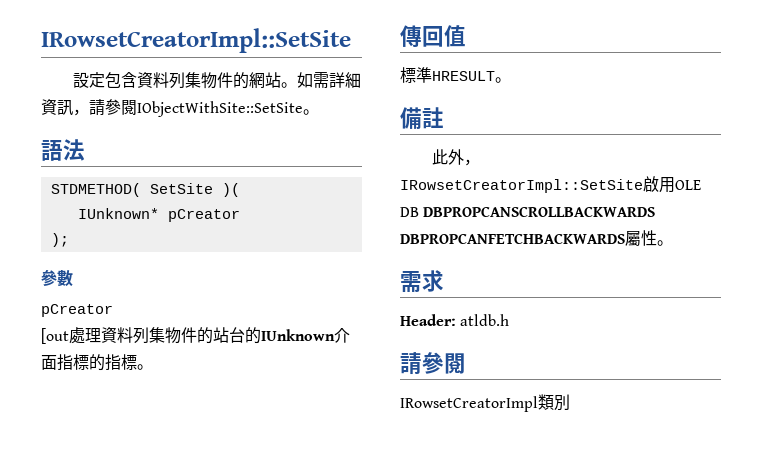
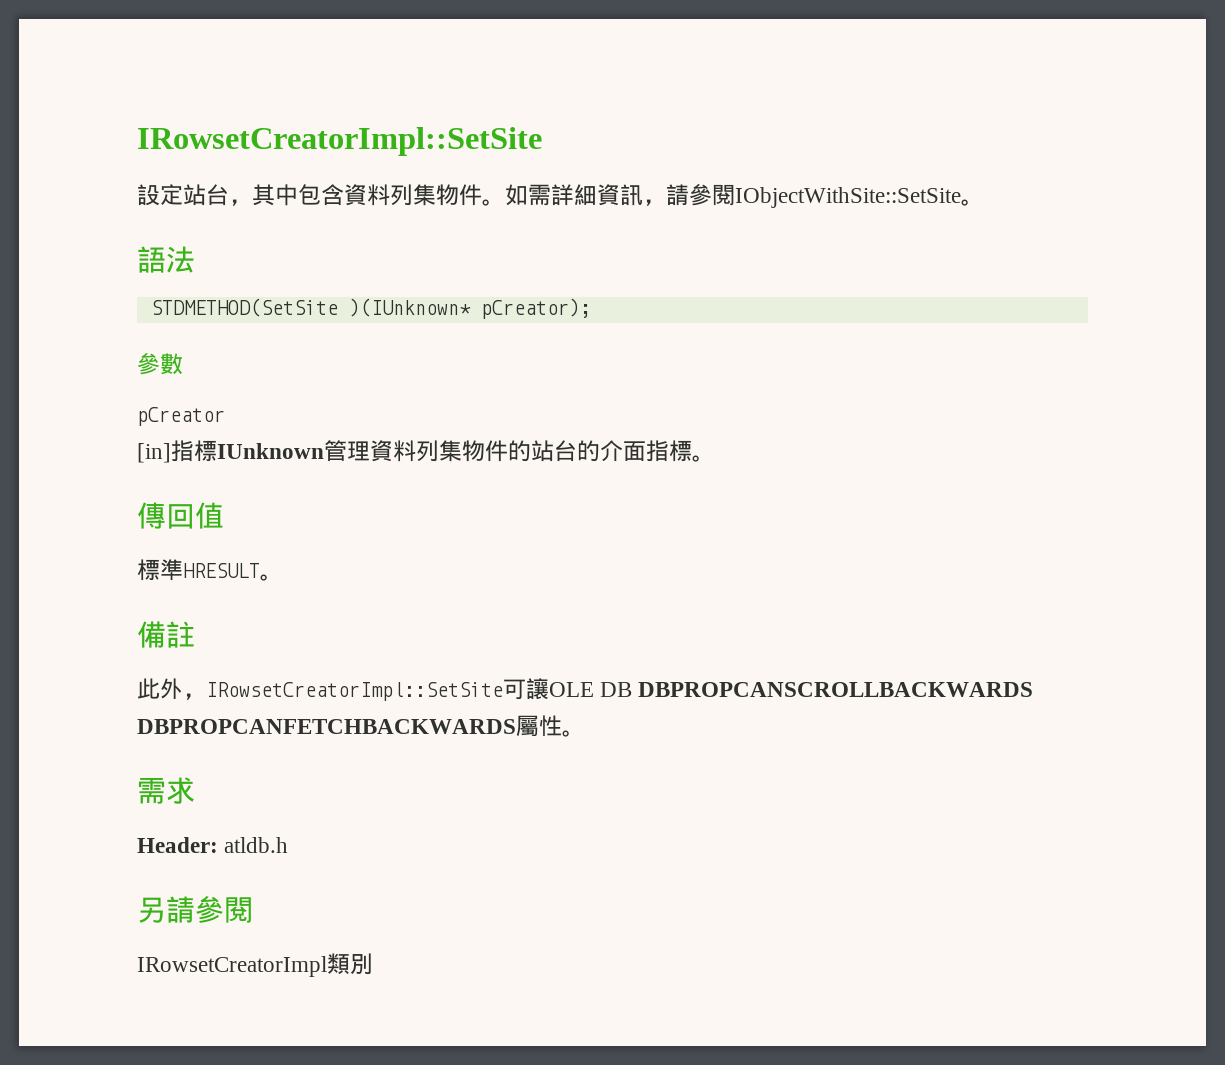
(106, 80) none -> [183,184,298,206] 站台，其中
[233,72,282,89] 的網站 -> (482, 195) none
[50,183,240,197] [77,208,240,222] [50,233,69,247] STDMETHOD( SetSite )( // IUnknown* pCreator // ); -> [150,298,591,319] STDMETHOD(SetSite )(IUnknown* pCreator);
[41,327,85,344] [out處 -> [137,440,347,463] [in]指標IUnknown管
[261,329,335,341] IUnknown -> (600, 451) none
[89,354,137,371] 的指標 -> (692, 451) none
[643,176,675,193] 啟用 -> [503,678,549,700] 可讓
(510, 320) none -> [137,897,166,923] 另

